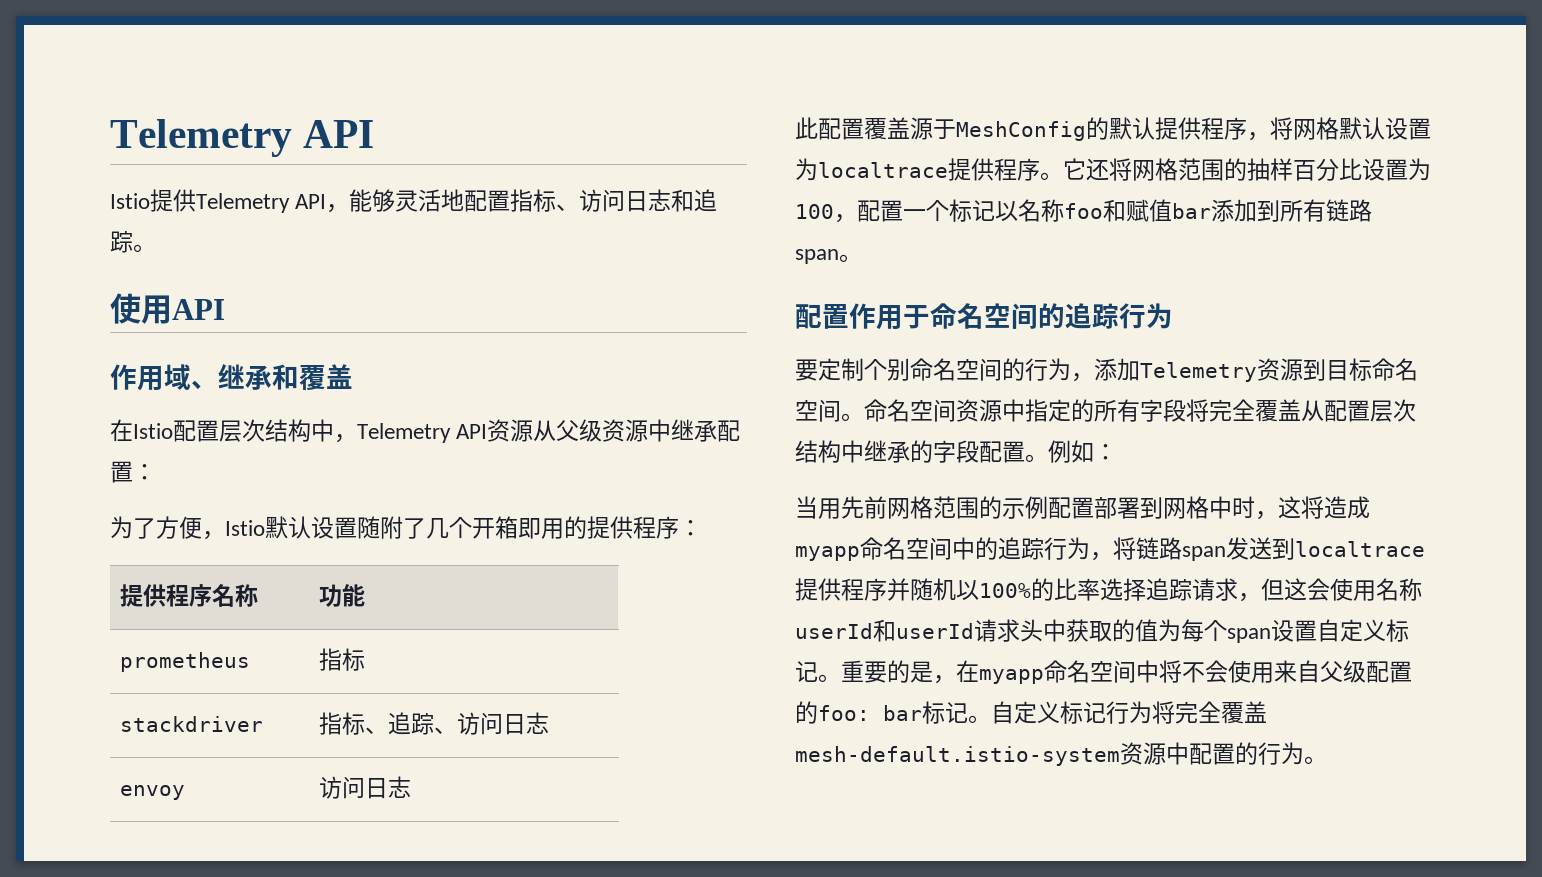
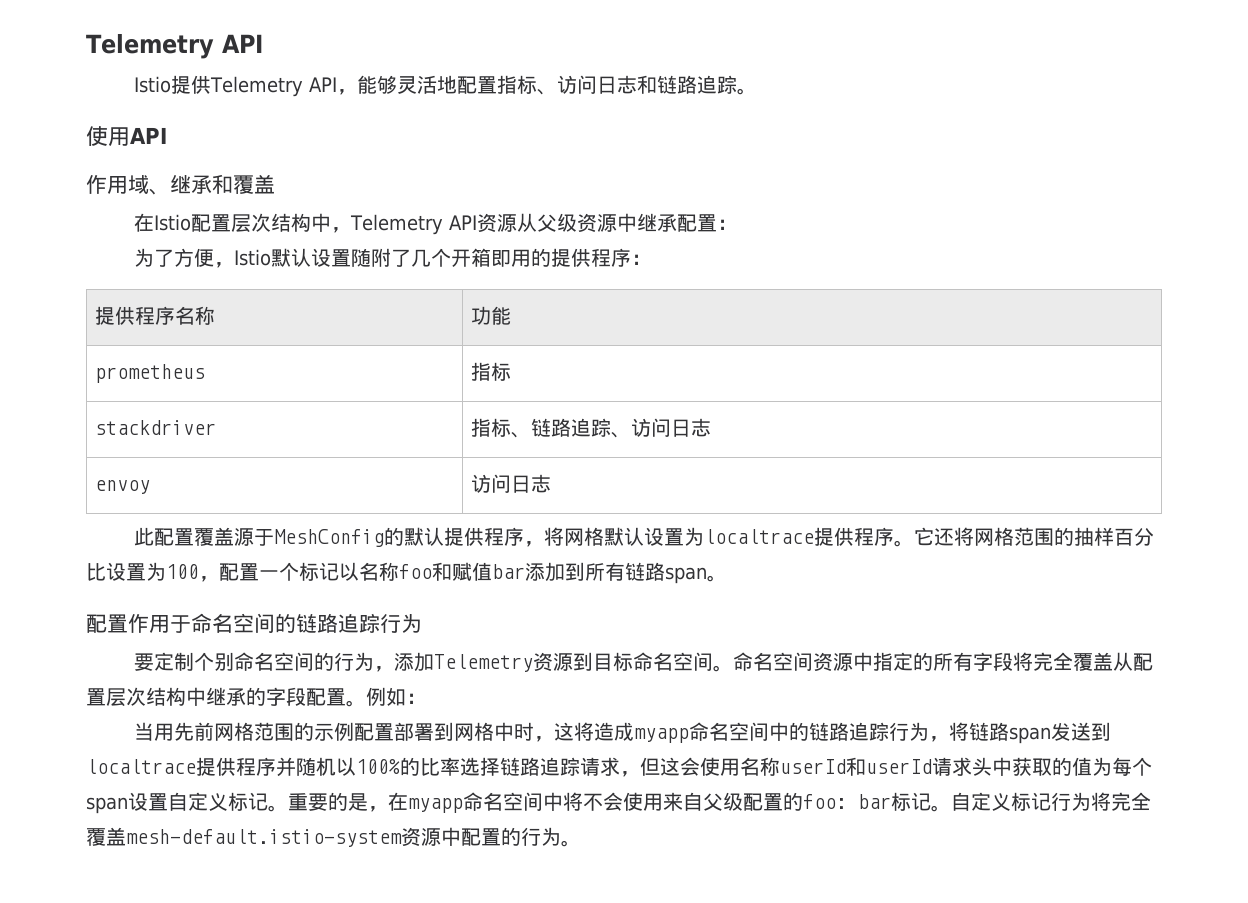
(695, 200) none -> [657,75,698,94] 链路
(389, 730) none -> [530,418,571,437] 链路
(1065, 316) none -> [296,613,338,633] 链路
(998, 548) none -> [809,722,850,741] 链路
(1146, 589) none -> [500,757,540,776] 链路

